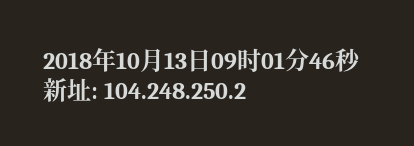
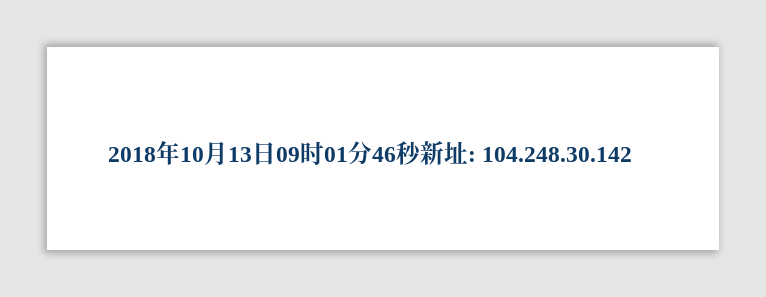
[104,82,247,99] 104.248.250.2 -> [482,147,633,162] 104.248.30.142

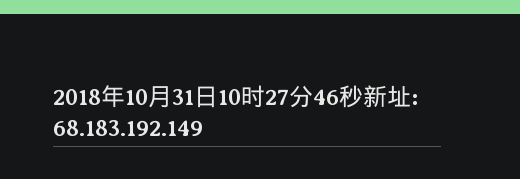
[228,141,348,165] 13日09时01 -> [172,85,289,108] 31日10时27
[482,147,633,162] 104.248.30.142 -> [53,120,203,136] 68.183.192.149

